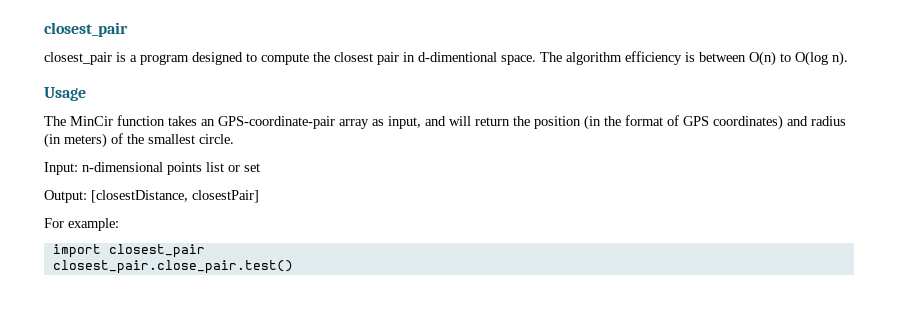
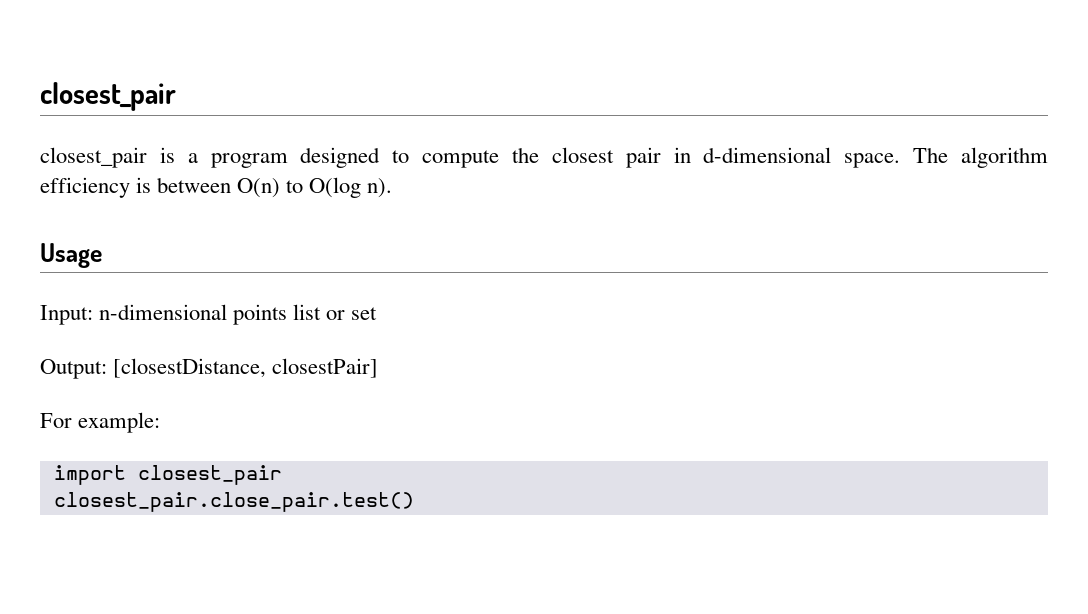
[418,52,497,62] d-dimentional -> [703,147,832,163] d-dimensional
[44,115,846,130] [44,133,234,148] // The MinCir function takes an GPS-coordinate-pair array as input, and will return the position (in the format of GPS coordinates) and radius (in meters) of the smallest circle. -> (102, 255) none

